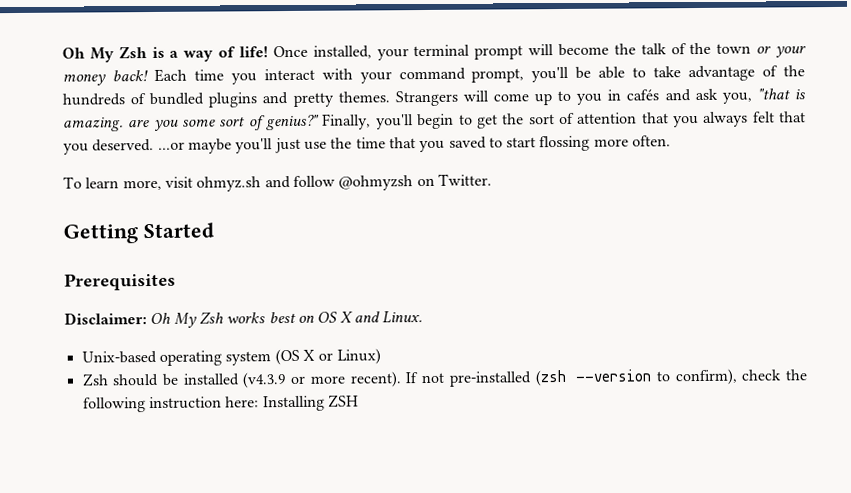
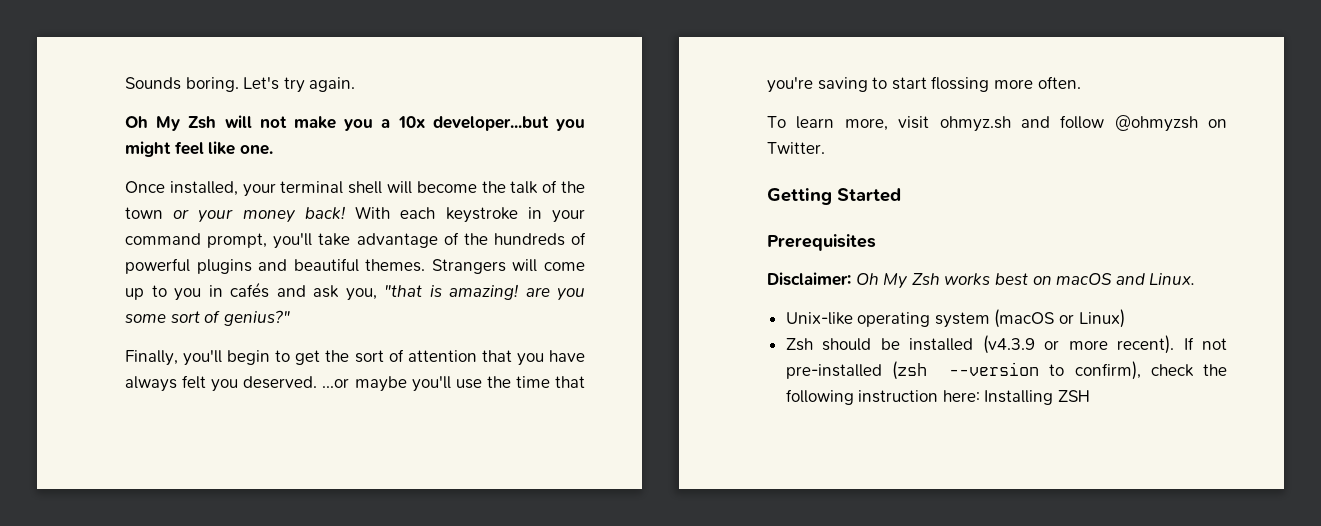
[62,46,268,63] Oh My Zsh is a way of life! -> [125,77,356,93] [125,115,585,131] [125,141,273,157] Sounds boring. Let's try again. // Oh My Zsh will not make you a 10x developer...but you might feel like one. //
[474,45,524,60] prompt -> [348,181,383,194] shell
[153,68,353,85] Each time you interact with -> [355,206,542,223] With each keystroke in
[575,66,647,79] be able to -> (313, 241) none
[149,92,205,106] bundled -> [125,258,190,274] powerful
[292,92,334,107] pretty -> [293,258,359,272] beautiful
[63,117,124,132] amazing. -> [449,284,518,300] amazing!
(321, 122) none -> (290, 318) //
(699, 121) none -> [548,350,585,362] have
[779,111,807,123] that -> (207, 382) none
[274,137,301,154] just -> (451, 384) none
[419,136,487,153] you saved -> [767,77,868,93] you're saving
[317,311,353,323] OS X -> [1056,273,1113,285] macOS
[81,350,157,364] Unix-based -> [785,312,853,325] Unix-like
[274,348,315,366] (OS X -> [994,309,1055,328] (macOS

